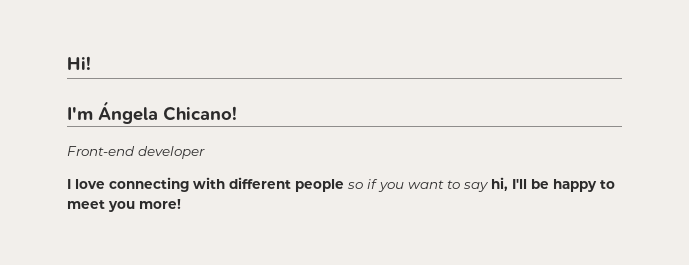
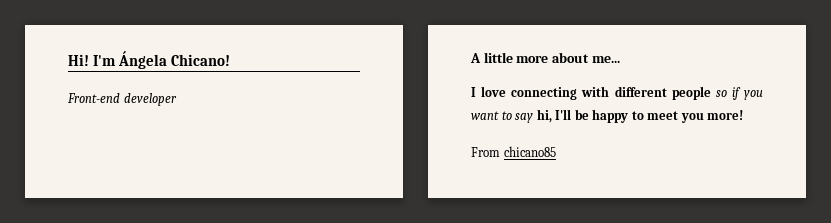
(91, 63) // -> (89, 60) none
(205, 152) none -> [470,52,620,63] // A little more about me...
(181, 204) none -> [471,146,556,157] // From chicano85

